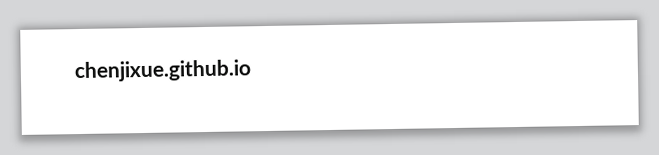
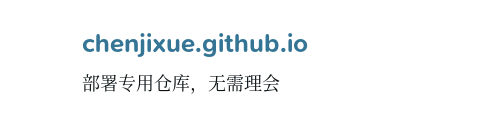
(252, 71) none -> [82,74,280,94] // 部署专用仓库，无需理会

